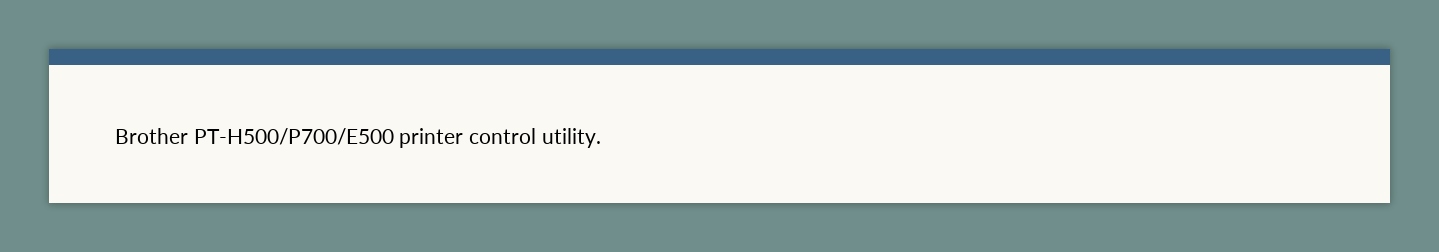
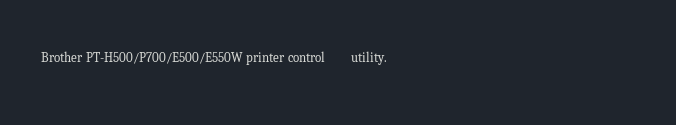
[193,128,394,145] PT-H500/P700/E500 -> [85,52,243,64] PT-H500/P700/E500/E550W

